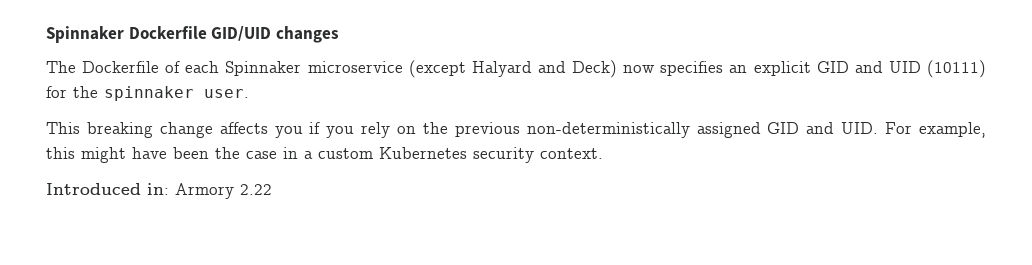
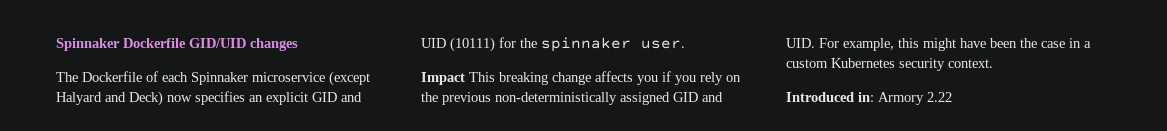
(249, 93) none -> [421,72,465,85] Impact

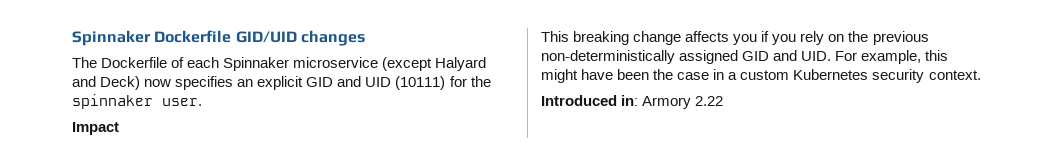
(465, 78) none -> (119, 128) //

